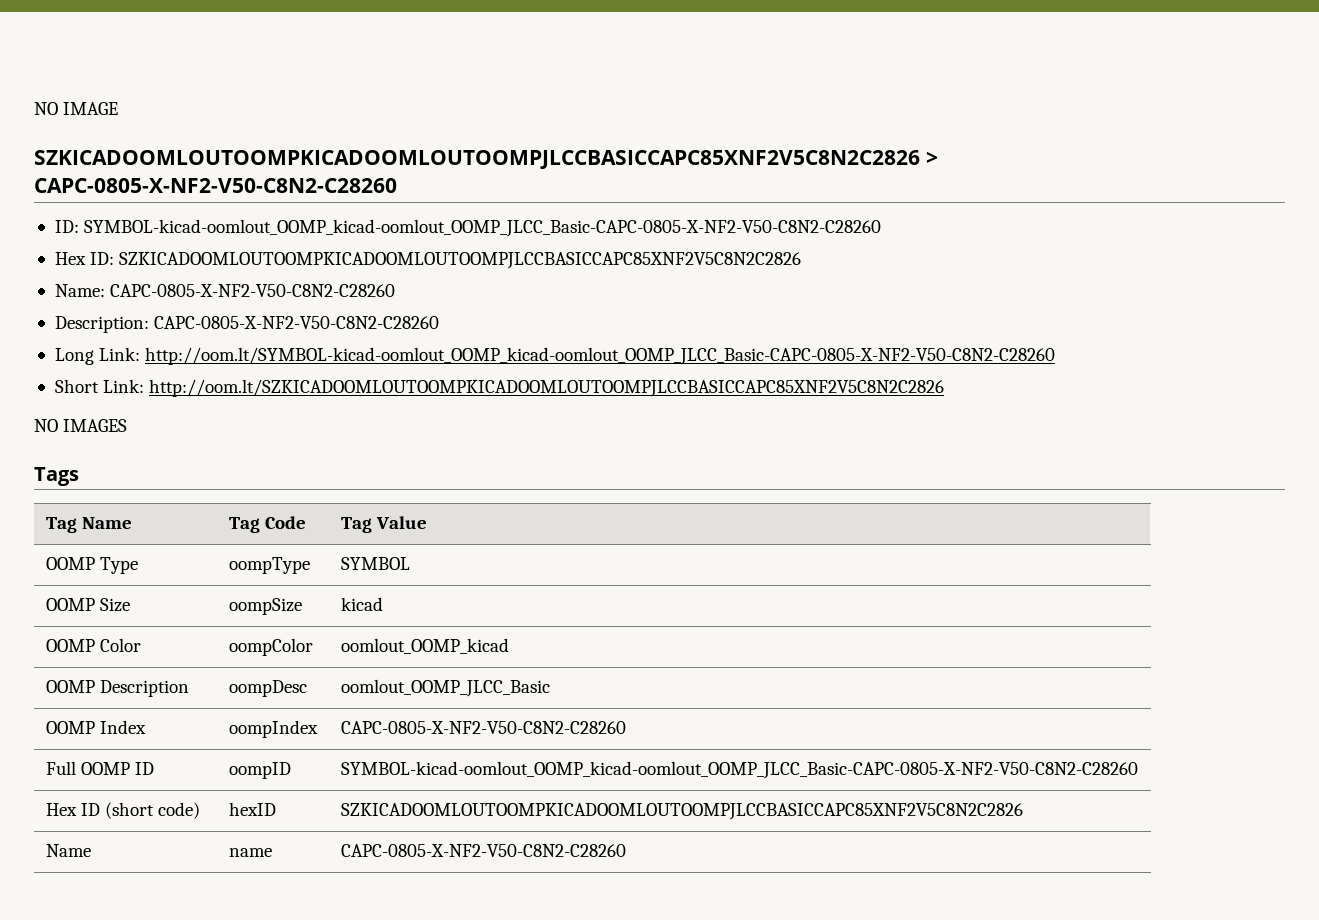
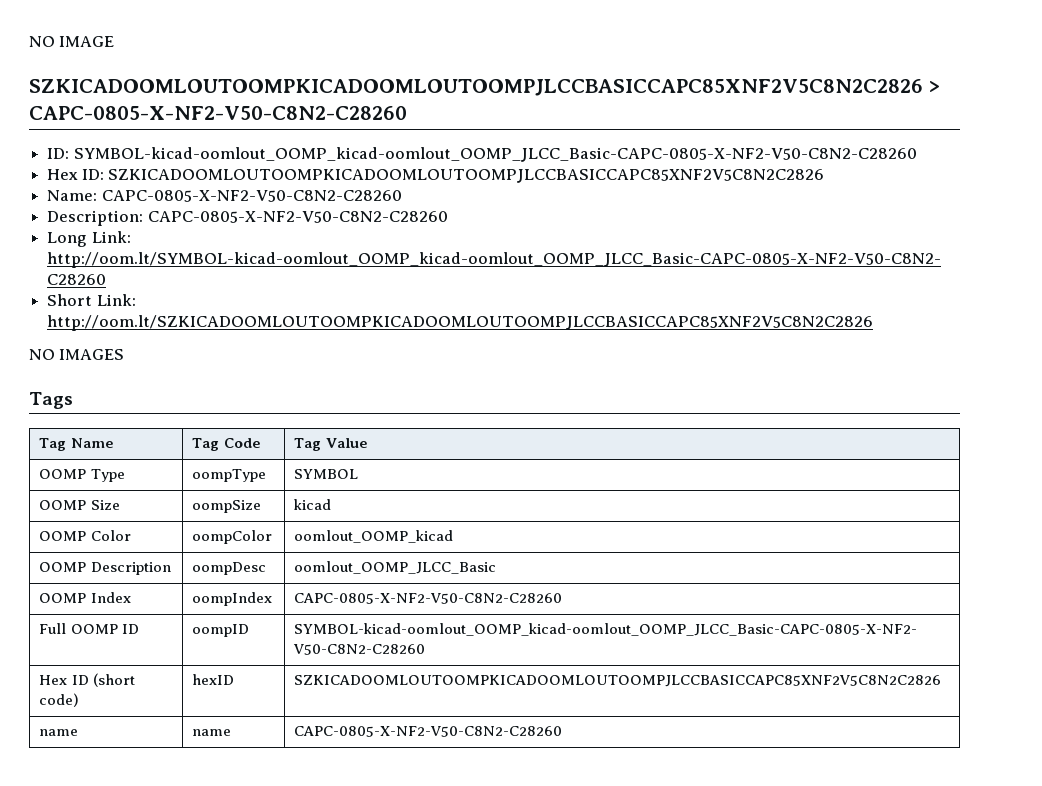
[45,844,91,857] Name -> [39,729,79,736] name

